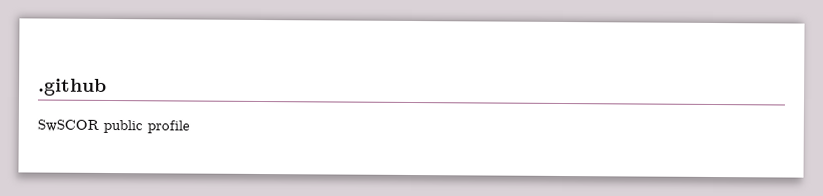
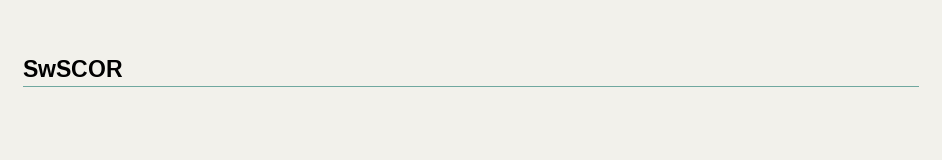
[38,78,107,96] [37,119,190,134] .github // SwSCOR public profile -> [23,60,123,77] SwSCOR

